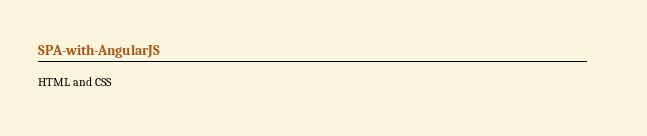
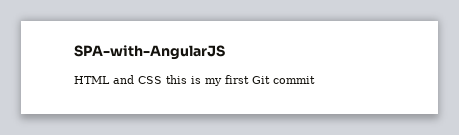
(113, 82) none -> [166,75,315,86] this is my first Git commit

